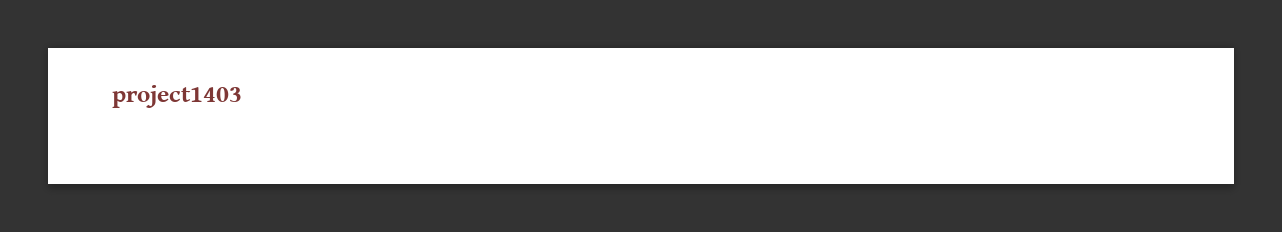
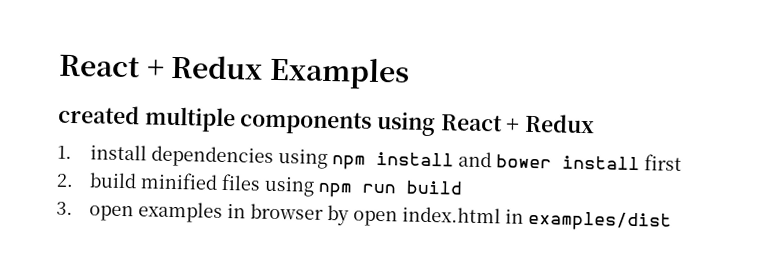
[112,85,242,108] project1403 -> [59,54,410,90] [58,104,596,137] [57,144,682,171] [56,172,463,198] [56,201,672,232] React + Redux Examples // created multiple components using React + Redux // 1. install dependencies using npm install and bower install first // 2. build minified files using npm run build // 3. open examples in browser by open index.html in examples/dist

